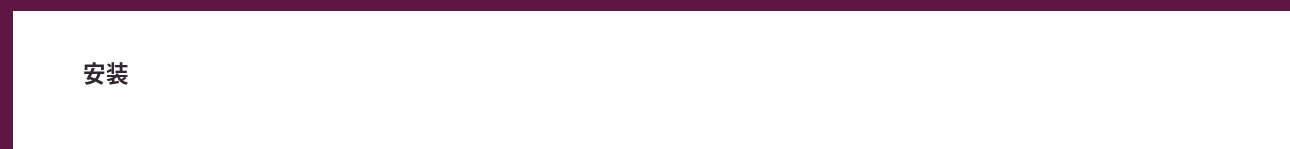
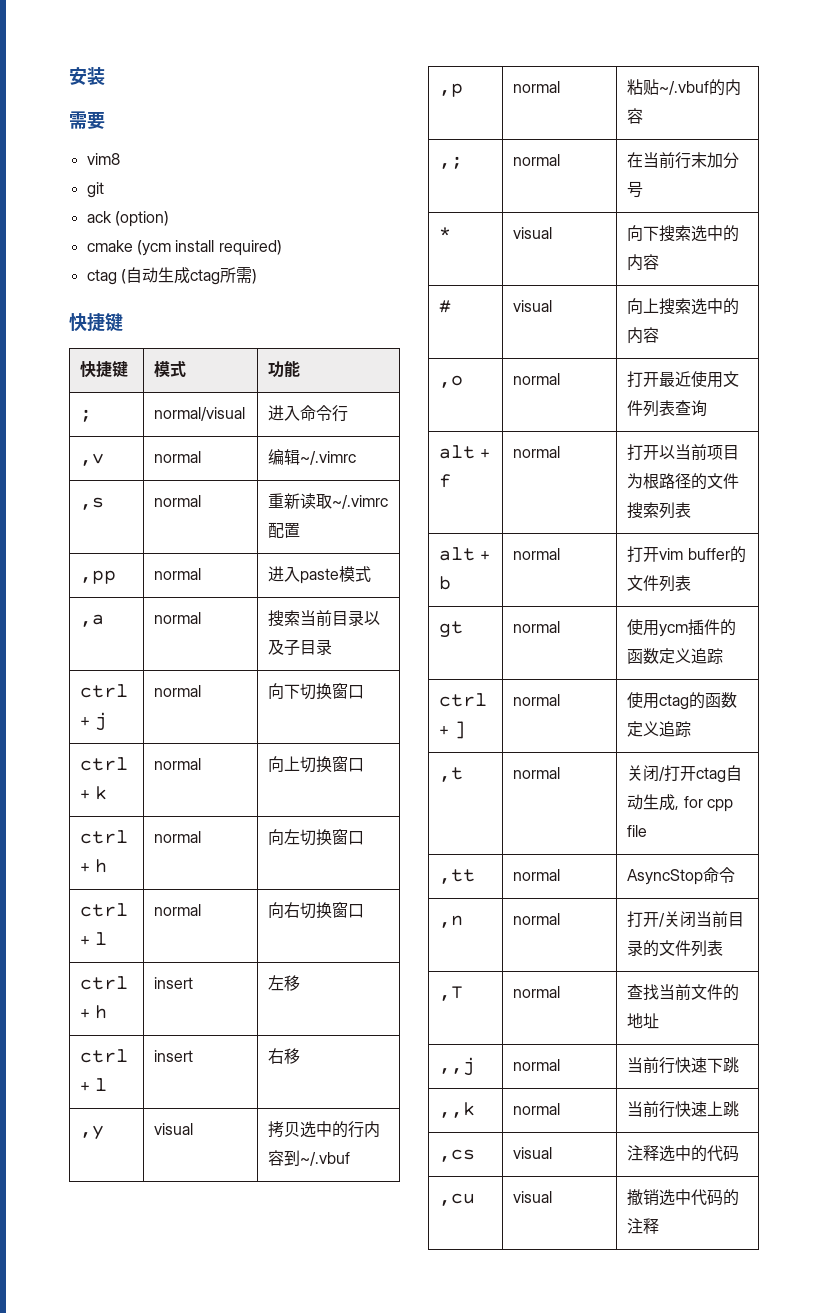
(129, 73) none -> [69,111,105,129] [86,153,120,165] [86,182,104,198] [86,211,169,227] [86,240,282,256] [86,267,257,285] [69,313,123,332] [80,361,129,378] [154,361,187,378] [268,360,301,378] [80,409,93,422] [154,407,246,421] [268,405,349,422] [80,453,105,466] [154,451,202,463] [268,449,357,465] [80,497,105,510] [154,495,202,507] [268,493,389,509] [268,522,301,538] [80,570,117,584] [154,568,202,580] [268,566,372,584] [80,614,105,627] [154,612,202,624] [268,610,381,627] [268,639,333,656] [80,684,129,698] [80,712,107,731] [154,685,202,697] [268,683,365,700] [80,757,129,771] [80,786,107,800] [154,758,202,770] [268,756,365,773] [80,830,129,844] [80,859,107,873] [154,831,202,843] [268,829,365,846] [80,903,129,917] [80,932,107,945] [154,904,202,916] [268,902,365,919] [80,976,129,990] [80,1005,107,1019] [154,977,194,989] [268,975,301,991] [80,1049,129,1063] [80,1078,107,1091] [154,1050,194,1062] [268,1048,301,1064] [80,1125,105,1140] [154,1123,194,1135] [268,1121,381,1138] [268,1150,351,1166] [439,83,464,97] [513,81,561,93] [627,79,742,96] [627,108,644,124] [439,156,464,169] [513,154,561,166] [627,152,740,169] [627,181,644,198] [439,227,452,239] [513,227,553,239] [627,225,740,242] [627,254,660,271] [439,300,452,313] [513,300,553,312] [627,298,740,315] [627,327,660,344] [439,375,464,388] [513,373,561,385] [627,371,740,388] [627,400,708,417] [439,445,490,459] [439,474,452,488] [513,446,561,458] [627,444,740,461] [627,473,740,490] [627,502,692,519] [439,547,490,561] [439,576,452,590] [513,548,561,560] [627,546,746,563] [627,575,692,592] [439,621,464,638] [513,621,561,633] [627,619,737,637] [627,648,724,664] [439,693,488,707] [439,721,466,739] [513,694,561,706] [627,692,738,710] [627,721,692,737] [439,767,464,782] [513,767,561,779] [627,765,743,783] [627,794,733,812] [627,825,648,837] [439,869,476,884] [513,869,561,881] [627,867,736,885] [439,915,464,928] [513,913,561,925] [627,911,745,928] [627,940,724,957] [439,986,464,1001] [513,986,561,998] [627,984,740,1001] [627,1013,660,1029] [439,1057,476,1076] [513,1059,561,1071] [627,1057,740,1074] [439,1102,476,1118] [513,1103,561,1115] [627,1101,740,1118] [439,1149,476,1162] [513,1147,553,1159] [627,1145,740,1162] [439,1193,476,1206] [513,1191,553,1203] [627,1189,740,1206] [627,1218,660,1234] // 需要 // vim8 // git // ack (option) // cmake (ycm install required) // ctag (自动生成ctag所需) // 快捷键 // 快捷键 | 模式 | 功能 // ; | normal/visual | 进入命令行 // ,v | normal | 编辑~/.vimrc // ,s | normal | 重新读取~/.vimrc配置 // ,pp | normal | 进入paste模式 // ,a | normal | 搜索当前目录以及子目录 // ctrl + j | normal | 向下切换窗口 // ctrl + k | normal | 向上切换窗口 // ctrl + h | normal | 向左切换窗口 // ctrl + l | normal | 向右切换窗口 // ctrl + h | insert | 左移 // ctrl + l | insert | 右移 // ,y | visual | 拷贝选中的行内容到~/.vbuf // ,p | normal | 粘贴~/.vbuf的内容 // ,; | normal | 在当前行末加分号 // * | visual | 向下搜索选中的内容 // # | visual | 向上搜索选中的内容 // ,o | normal | 打开最近使用文件列表查询 // alt + f | normal | 打开以当前项目为根路径的文件搜索列表 // alt + b | normal | 打开vim buffer的文件列表 // gt | normal | 使用ycm插件的函数定义追踪 // ctrl + ] | normal | 使用ctag的函数定义追踪 // ,t | normal | 关闭/打开ctag自动生成, for cpp file // ,tt | normal | AsyncStop命令 // ,n | normal | 打开/关闭当前目录的文件列表 // ,T | normal | 查找当前文件的地址 // ,,j | normal | 当前行快速下跳 // ,,k | normal | 当前行快速上跳 // ,cs | visual | 注释选中的代码 // ,cu | visual | 撤销选中代码的注释

